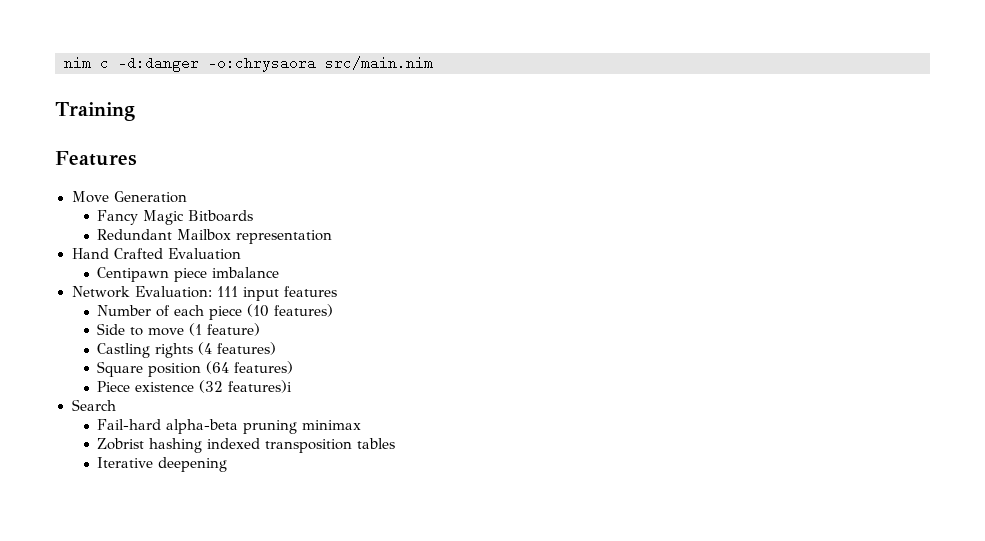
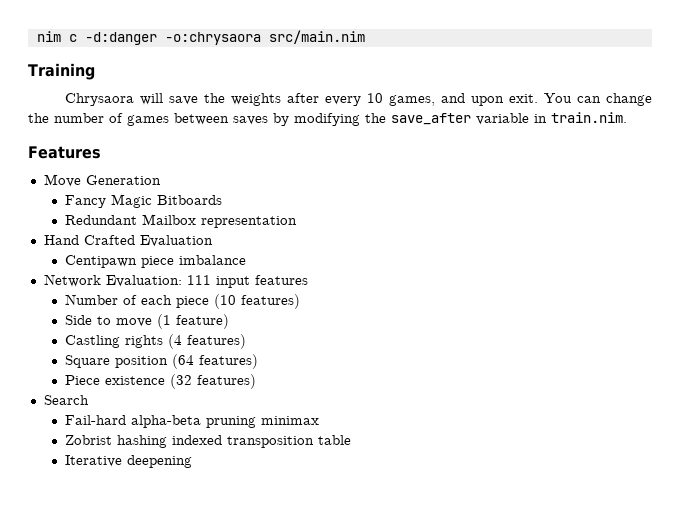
(135, 111) none -> [64,93,652,106] [28,112,627,126] // Chrysaora will save the weights after every 10 games, and upon exit. You can change the number of games between saves by modifying the save_after variable in train.nim.
[228,380,293,393] features)i -> [197,374,257,389] features)
[357,438,396,449] tables -> [318,435,352,445] table

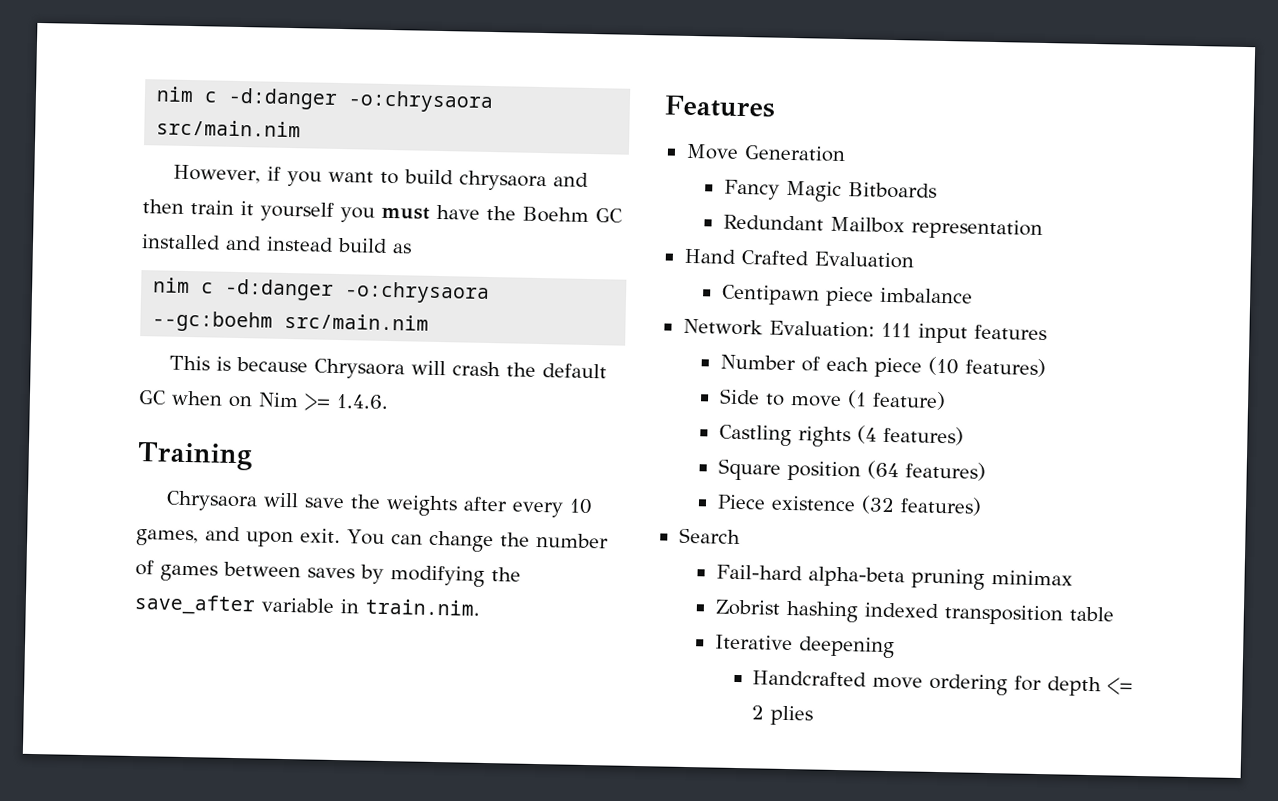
(365, 37) none -> [173,164,590,192] [142,199,623,223] [141,234,412,254] [153,277,491,305] [152,310,430,333] [169,355,608,380] [138,390,389,411] // However, if you want to build chrysaora and then train it yourself you must have the Boehm GC installed and instead build as // nim c -d:danger -o:chrysaora --gc:boehm src/main.nim // This is because Chrysaora will crash the default GC when on Nim >= 1.4.6.
(193, 461) none -> [752,670,1134,697] [751,705,814,726] // Handcrafted move ordering for depth <= 2 plies

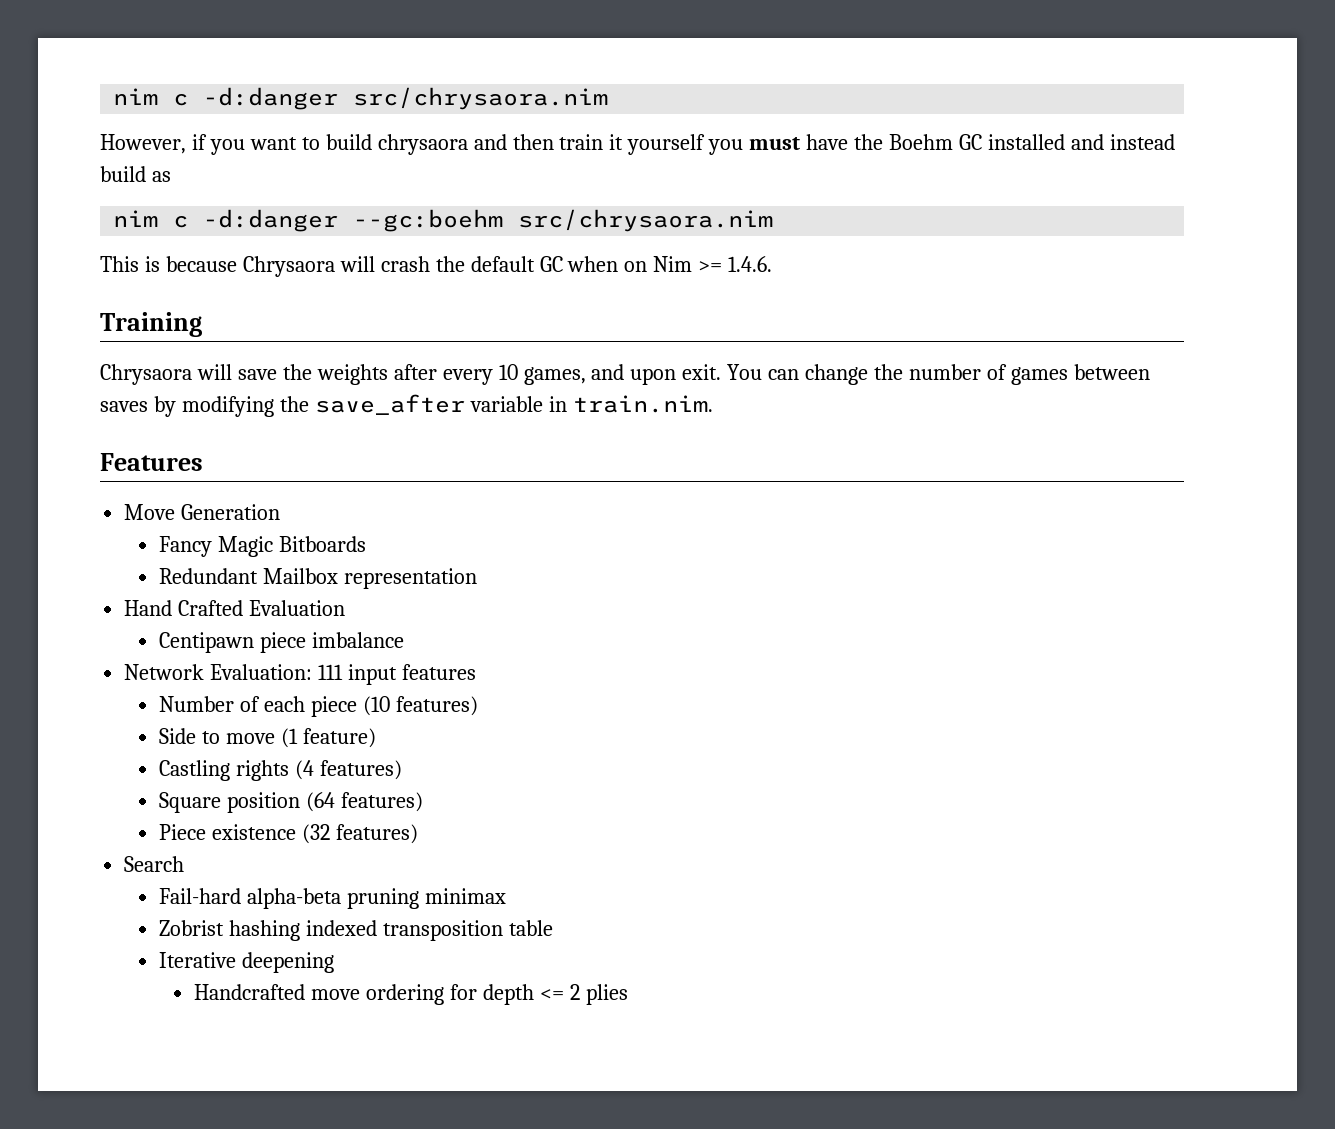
[156,86,495,114] [156,119,302,138] nim c -d:danger -o:chrysaora src/main.nim -> [113,87,609,110] nim c -d:danger src/chrysaora.nim
[344,281,491,305] [152,310,430,333] -o:chrysaora --gc:boehm src/main.nim -> [353,209,774,232] --gc:boehm src/chrysaora.nim

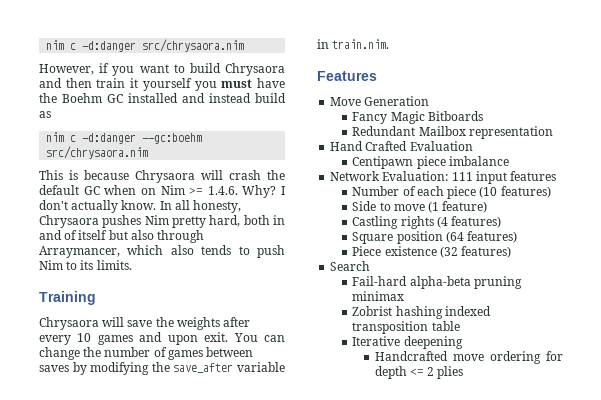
[377,134,468,155] chrysaora -> [224,63,285,76] Chrysaora
(773, 264) none -> [242,185,285,198] [39,200,242,213] [39,215,286,228] [39,230,205,243] [39,245,285,258] [39,260,132,270] Why? I don't actually know. In all honesty, Chrysaora pushes Nim pretty hard, both in and of itself but also through Arraymancer, which also tends to push Nim to its limits.
[523,367,586,385] games, -> [97,335,133,345] games

